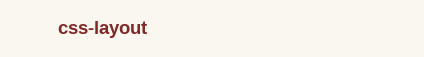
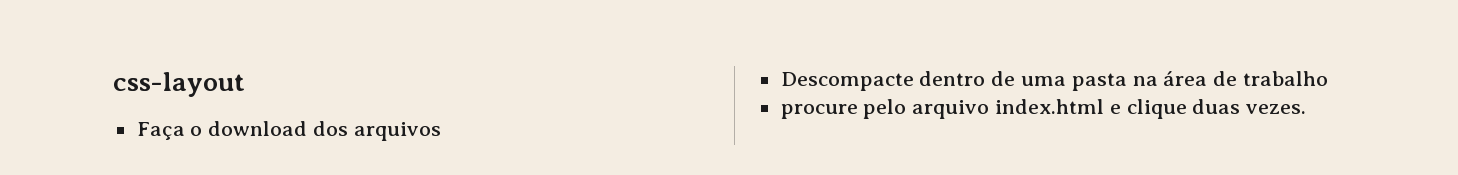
(147, 29) none -> [136,121,441,141] [780,71,1329,91] [780,99,1307,119] // Faça o download dos arquivos // Descompacte dentro de uma pasta na área de trabalho // procure pelo arquivo index.html e clique duas vezes.

